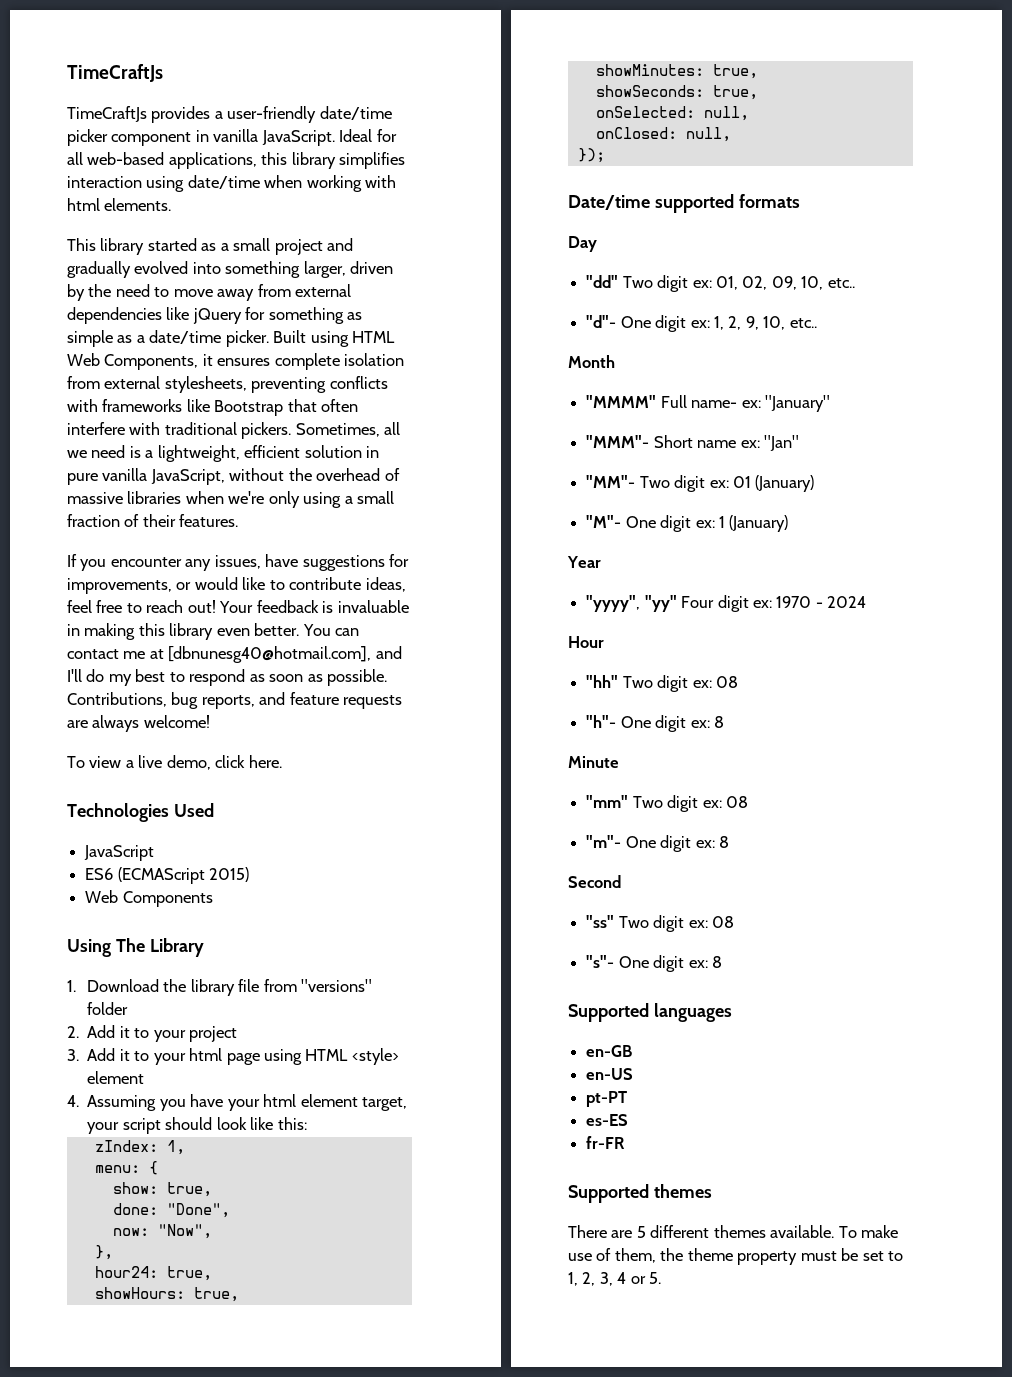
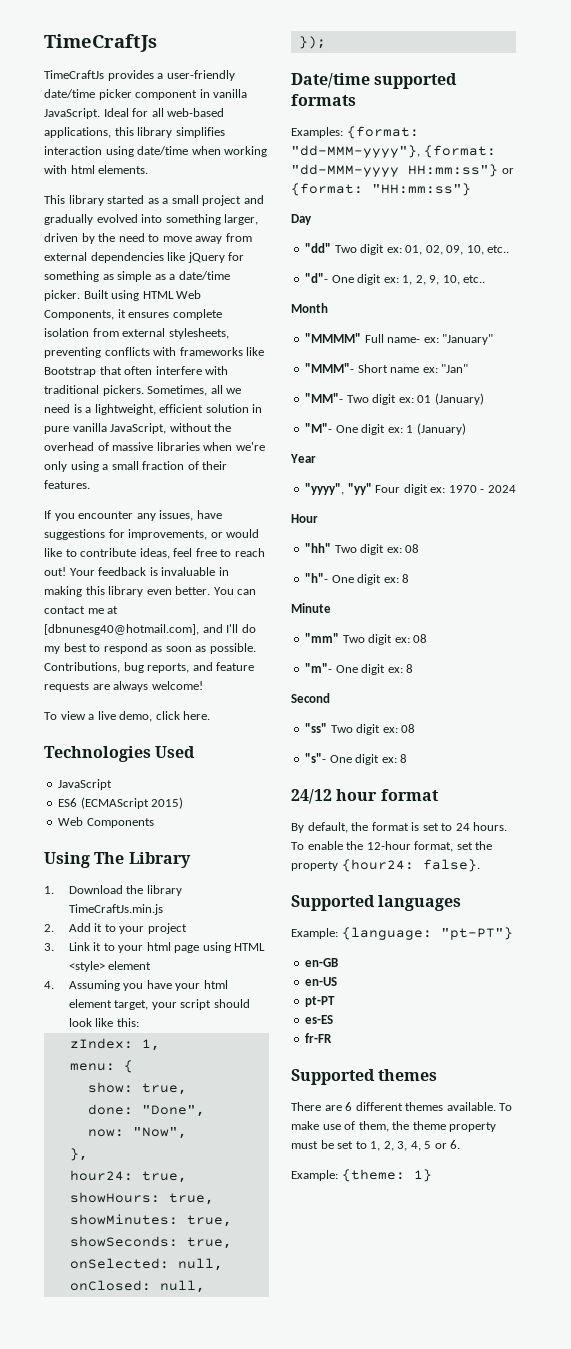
[238,979,373,992] [86,1002,128,1015] file from "versions" folder -> [68,904,163,915] TimeCraftJs.min.js
[87,1048,116,1061] Add -> [68,942,90,951] Link
(800, 201) none -> [291,126,419,139] [291,145,496,158] [291,164,514,177] [291,183,471,196] // Examples: {format: "dd-MMM-yyyy"}, {format: "dd-MMM-yyyy HH:mm:ss"} or {format: "HH:mm:ss"}
(722, 962) none -> [291,789,439,804] [291,822,508,833] [291,841,493,852] [291,859,480,872] // 24/12 hour format // By default, the format is set to 24 hours. To enable the 12-hour format, set the property {hour24: false}.
(732, 1012) none -> [291,927,513,940] // Example: {language: "pt-PT"}
[636,1226,646,1238] 5 -> [345,1102,353,1111] 6
[617,1272,662,1284] 4 or 5. -> [410,1140,461,1151] [291,1169,432,1182] 4, 5 or 6. // Example: {theme: 1}

